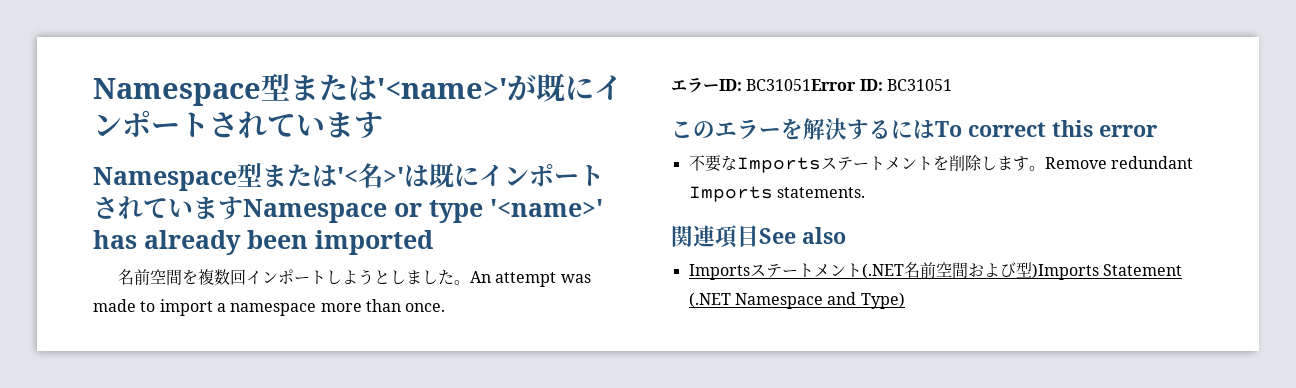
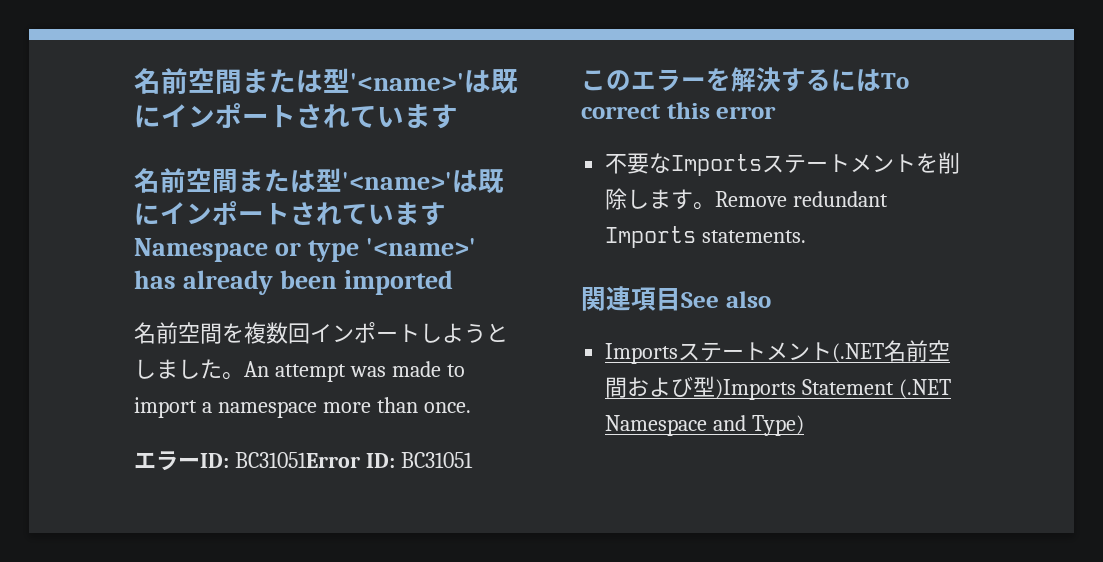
[93,73,536,106] Namespace型または'<name>'が -> [134,68,491,94] 名前空間または型'<name>'は
[93,163,404,191] Namespace型または'<名>' -> [134,168,452,193] 名前空間または型'<name>'

